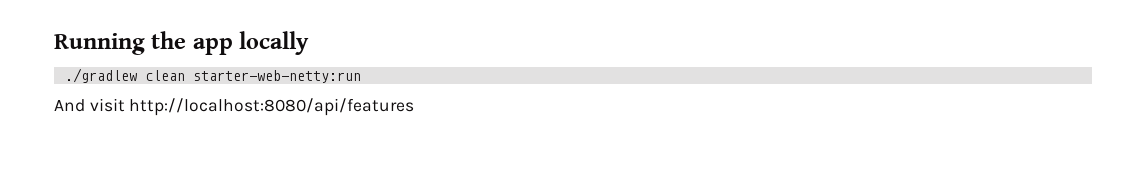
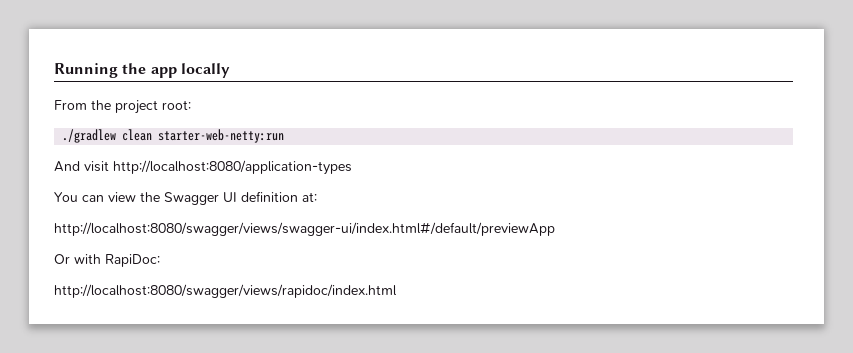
(310, 43) none -> [54,100,191,114] // From the project root:
[129,98,415,116] http://localhost:8080/api/features -> [113,160,352,175] [54,191,317,205] [54,222,555,236] [54,254,160,267] [54,284,397,298] http://localhost:8080/application-types // You can view the Swagger UI definition at: // http://localhost:8080/swagger/views/swagger-ui/index.html#/default/previewApp // Or with RapiDoc: // http://localhost:8080/swagger/views/rapidoc/index.html

